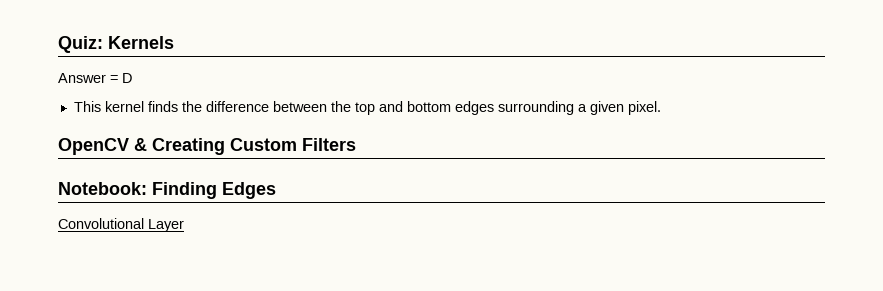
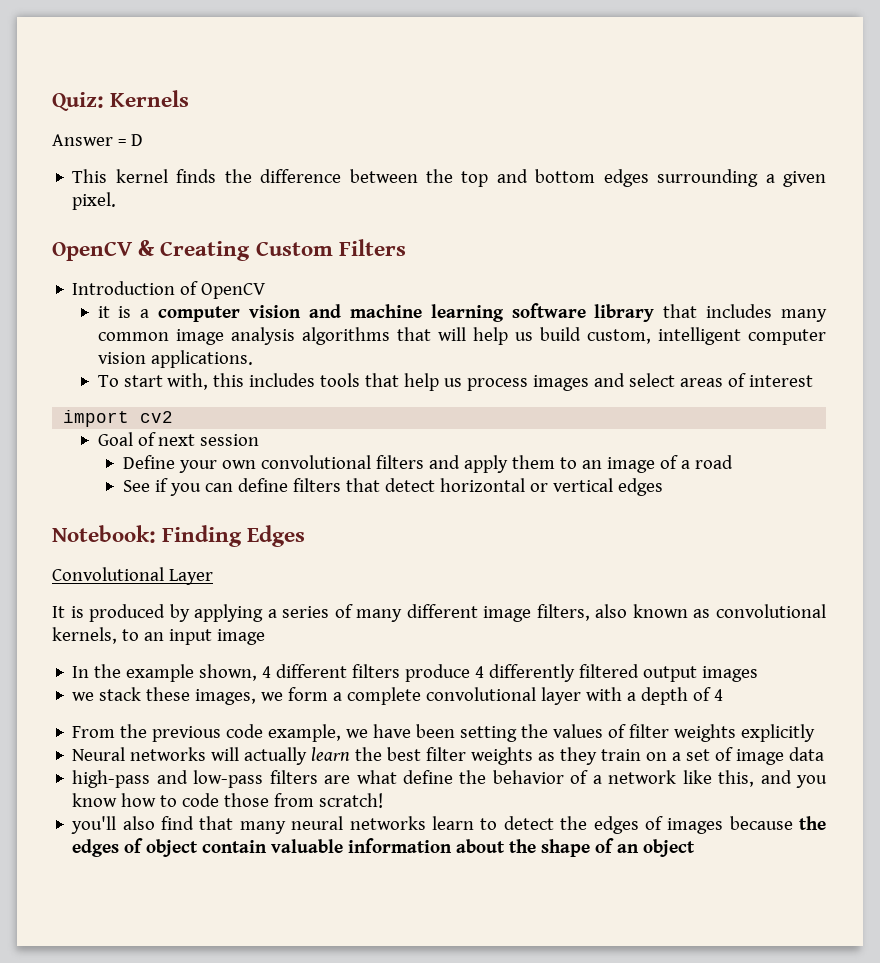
(356, 144) none -> [72,281,267,299] [97,303,827,322] [97,327,826,345] [97,350,253,368] [97,373,814,391] [63,410,174,427] [97,432,260,446] [122,455,733,473] [122,478,663,496] // Introduction of OpenCV // it is a computer vision and machine learning software library that includes many common image analysis algorithms that will help us build custom, intelligent computer vision applications. // To start with, this includes tools that help us process images and select areas of interest // import cv2 // Goal of next session // Define your own convolutional filters and apply them to an image of a road // See if you can define filters that detect horizontal or vertical edges
(184, 225) none -> [52,604,826,622] [52,627,265,645] [72,664,759,682] [72,687,724,705] [72,724,816,742] [72,747,825,765] [72,770,828,788] [72,793,384,808] [71,816,826,834] [72,838,696,857] // It is produced by applying a series of many different image filters, also known as convolutional kernels, to an input image // In the example shown, 4 different filters produce 4 differently filtered output images // we stack these images, we form a complete convolutional layer with a depth of 4 // From the previous code example, we have been setting the values of filter weights explicitly // Neural networks will actually learn the best filter weights as they train on a set of image data // high-pass and low-pass filters are what define the behavior of a network like this, and you know how to code those from scratch! // you'll also find that many neural networks learn to detect the edges of images because the edges of object contain valuable information about the shape of an object

